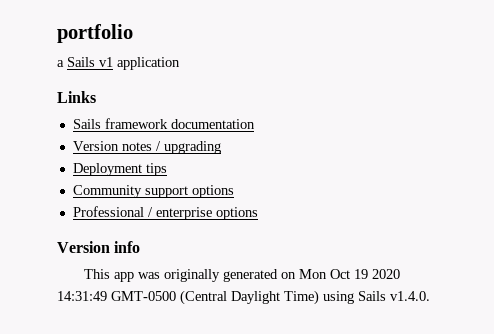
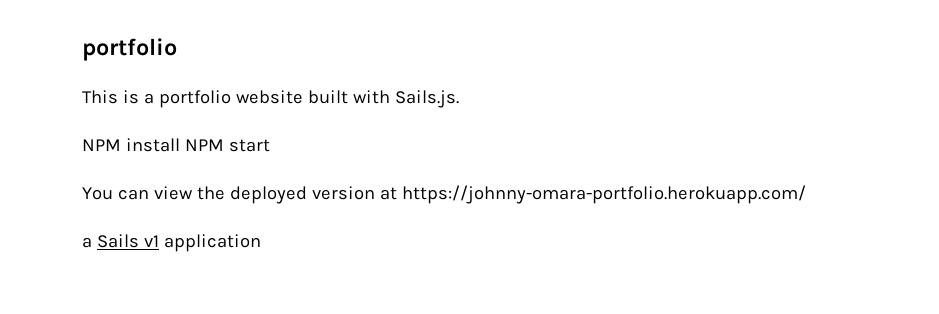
[57,57,180,70] [57,91,96,103] [72,118,255,129] [72,141,221,154] [72,163,167,176] [72,185,234,198] [72,206,258,220] [57,241,141,253] [84,269,401,282] [57,290,430,305] a Sails v1 application // Links // Sails framework documentation // Version notes / upgrading // Deployment tips // Community support options // Professional / enterprise options // Version info // This app was originally generated on Mon Oct 19 2020 14:31:49 GMT-0500 (Central Daylight Time) using Sails v1.4.0. -> [82,90,459,108] [82,138,270,152] [82,185,806,204] [82,234,261,252] This is a portfolio website built with Sails.js. // NPM install NPM start // You can view the deployed version at https://johnny-omara-portfolio.herokuapp.com/ // a Sails v1 application

